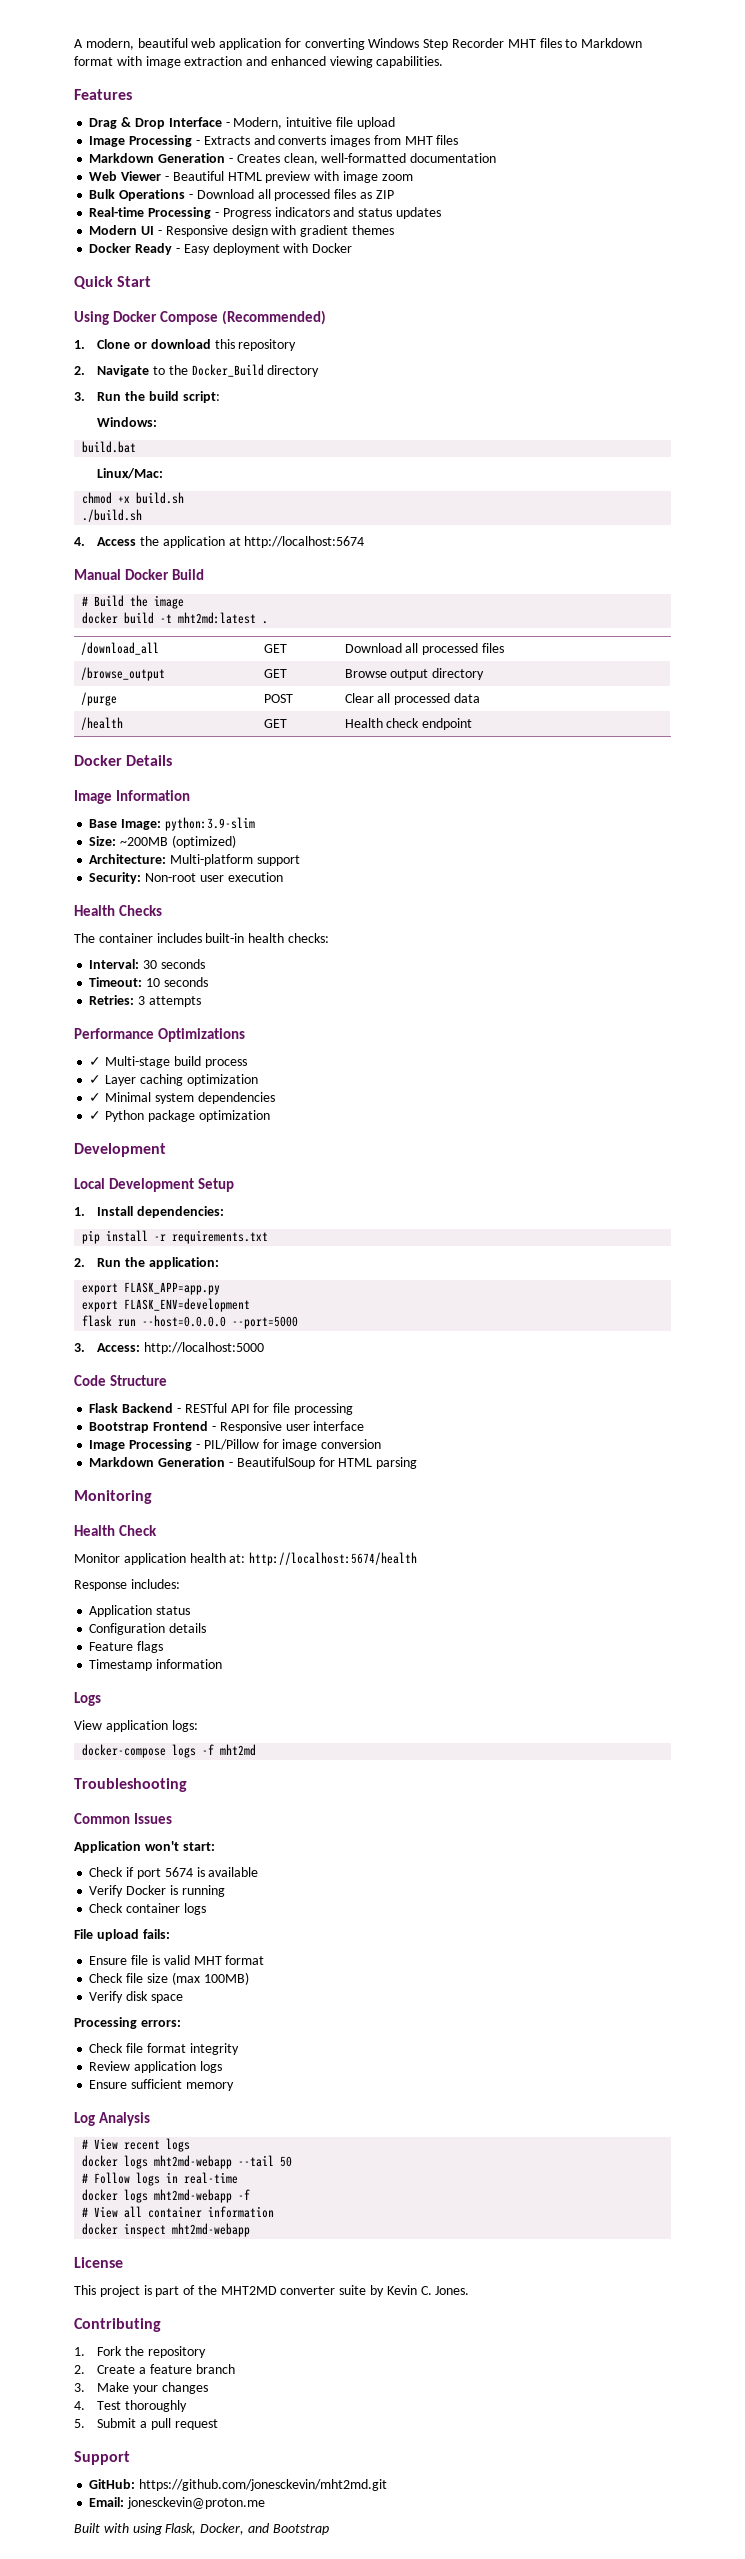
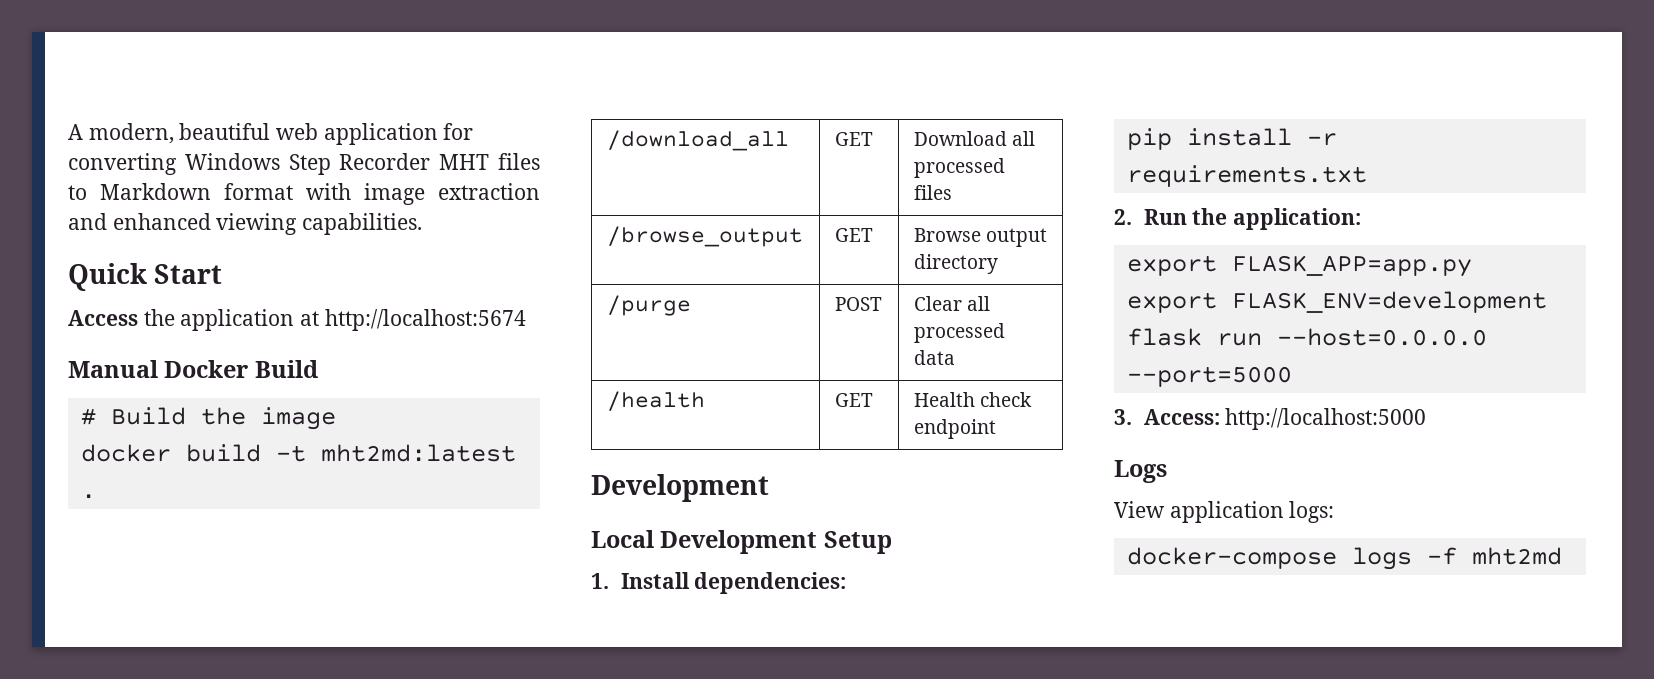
[74,89,132,100] [89,117,395,129] [89,135,459,147] [89,153,497,165] [89,171,413,183] [89,189,394,201] [89,207,441,219] [89,225,394,237] [89,243,353,255] [74,276,152,289] [74,310,326,325] [74,339,297,351] [74,364,320,377] [74,391,220,403] [97,417,158,427] [82,441,137,453] [97,468,164,479] [82,492,185,504] [82,509,143,522] [74,537,85,546] Features // Drag & Drop Interface - Modern, intuitive file upload // Image Processing - Extracts and converts images from MHT files // Markdown Generation - Creates clean, well-formatted documentation // Web Viewer - Beautiful HTML preview with image zoom // Bulk Operations - Download all processed files as ZIP // Real-time Processing - Progress indicators and status updates // Modern UI - Responsive design with gradient themes // Docker Ready - Easy deployment with Docker // Quick Start // Using Docker Compose (Recommended) // 1. Clone or download this repository // 2. Navigate to the Docker_Build directory // 3. Run the build script: // Windows: // build.bat // Linux/Mac: // chmod +x build.sh // ./build.sh // 4. -> [68,263,223,291] Quick Start //
[74,755,173,766] [74,790,190,804] [89,817,255,831] [89,835,236,848] [89,854,300,866] [89,872,283,884] [74,905,162,916] [74,933,329,943] [89,959,205,969] [89,977,208,987] [89,995,201,1007] [74,1028,245,1042] [89,1056,247,1068] [89,1074,258,1086] [89,1092,275,1104] [89,1110,270,1122] // Docker Details // Image Information // Base Image: python:3.9-slim // Size: ~200MB (optimized) // Architecture: Multi-platform support // Security: Non-root user execution // Health Checks // The container includes built-in health checks: // Interval: 30 seconds // Timeout: 10 seconds // Retries: 3 attempts // Performance Optimizations // ✓ Multi-stage build process // ✓ Layer caching optimization // ✓ Minimal system dependencies // ✓ Python package optimization -> (996, 429) none
[74,1375,167,1386] [89,1403,353,1415] [89,1421,365,1433] [89,1439,382,1451] [89,1457,418,1469] [74,1490,152,1504] [74,1525,157,1536] [74,1552,418,1566] [74,1579,180,1591] [89,1605,191,1617] [89,1623,207,1635] [89,1641,164,1653] [89,1659,223,1671] // Code Structure // Flask Backend - RESTful API for file processing // Bootstrap Frontend - Responsive user interface // Image Processing - PIL/Pillow for image conversion // Markdown Generation - BeautifulSoup for HTML parsing // Monitoring // Health Check // Monitor application health at: http://localhost:5674/health // Response includes: // Application status // Configuration details // Feature flags // Timestamp information -> (1427, 419) none
[74,1778,187,1792] [74,1813,172,1824] [74,1841,215,1853] [89,1867,259,1879] [89,1885,225,1897] [89,1903,206,1915] [74,1929,170,1941] [89,1955,265,1965] [89,1972,249,1985] [89,1991,183,2003] [74,2017,181,2029] [89,2043,239,2055] [89,2061,222,2073] [89,2079,234,2091] [74,2112,150,2126] [82,2138,191,2152] [82,2155,293,2169] [82,2172,239,2186] [82,2189,251,2203] [82,2206,275,2218] [82,2223,251,2237] [74,2257,123,2268] [74,2285,470,2297] [74,2318,161,2332] [74,2346,206,2358] [74,2364,235,2374] [74,2382,208,2394] [74,2400,188,2412] [74,2418,218,2430] [74,2451,130,2465] [89,2479,388,2491] [89,2497,266,2509] [74,2523,329,2535] // Troubleshooting // Common Issues // Application won't start: // Check if port 5674 is available // Verify Docker is running // Check container logs // File upload fails: // Ensure file is valid MHT format // Check file size (max 100MB) // Verify disk space // Processing errors: // Check file format integrity // Review application logs // Ensure sufficient memory // Log Analysis // # View recent logs // docker logs mht2md-webapp --tail 50 // # Follow logs in real-time // docker logs mht2md-webapp -f // # View all container information // docker inspect mht2md-webapp // License // This project is part of the MHT2MD converter suite by Kevin C. Jones. // Contributing // 1. Fork the repository // 2. Create a feature branch // 3. Make your changes // 4. Test thoroughly // 5. Submit a pull request // Support // GitHub: https://github.com/jonesckevin/mht2md.git // Email: jonesckevin@proton.me // Built with using Flask, Docker, and Bootstrap -> (1562, 556) none

